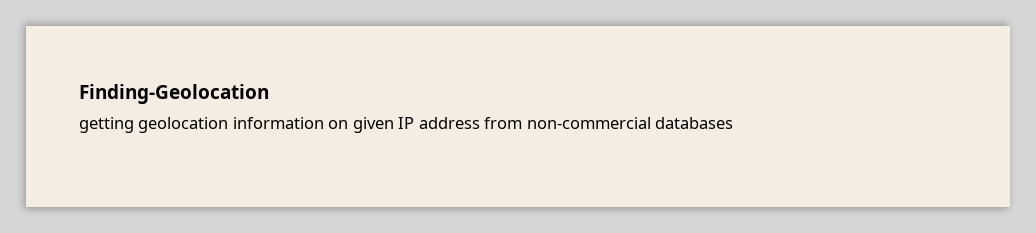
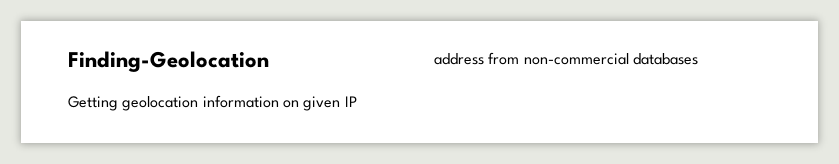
[79,117,134,133] getting -> [68,96,118,111] Getting

